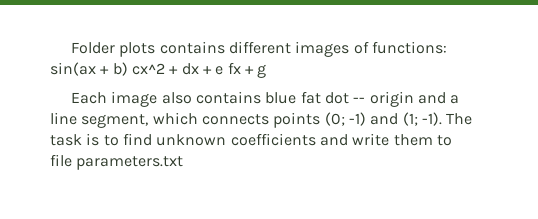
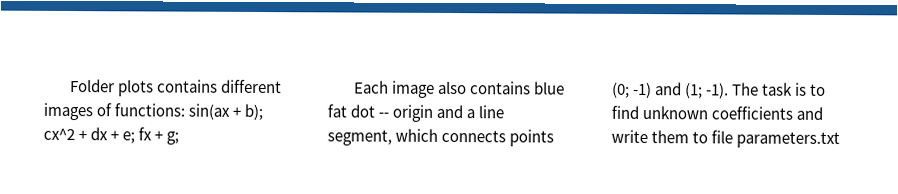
[112,62,128,76] b) -> [244,103,264,121] b);
[215,66,224,75] e -> [122,131,136,144] e;
[257,64,267,78] g -> [166,131,180,145] g;

